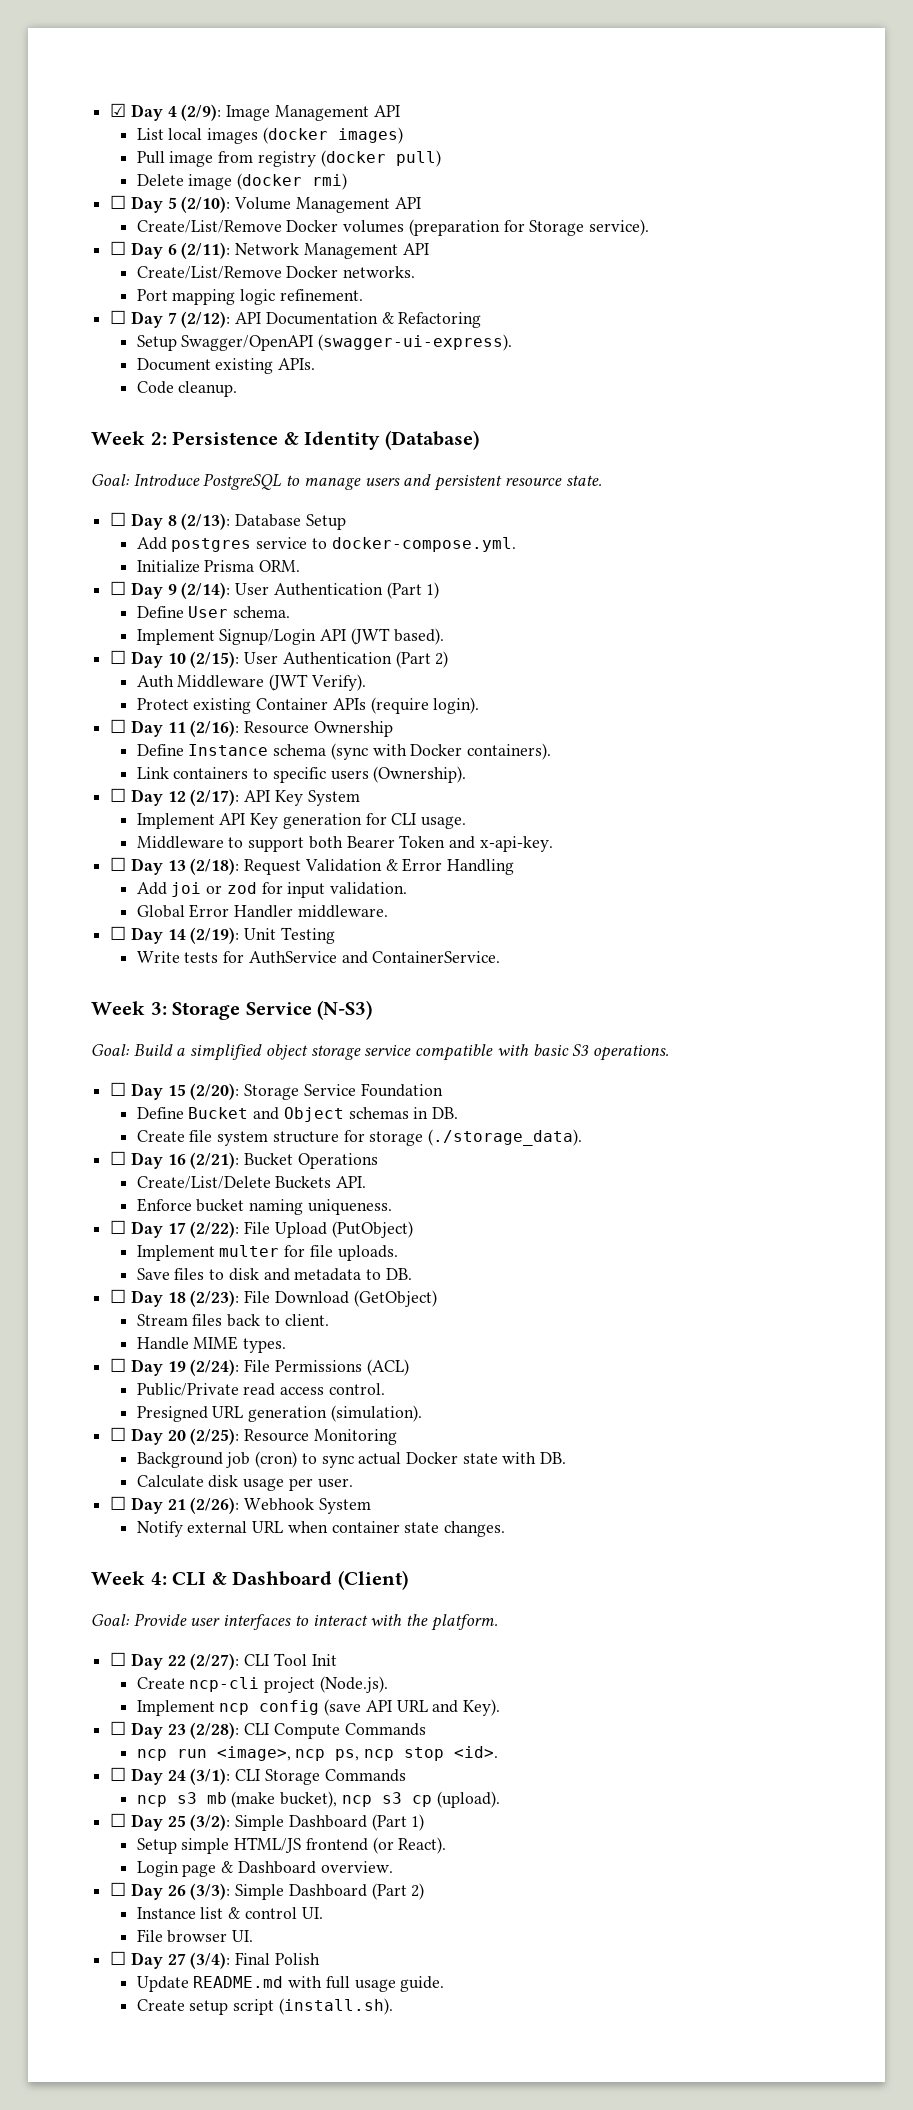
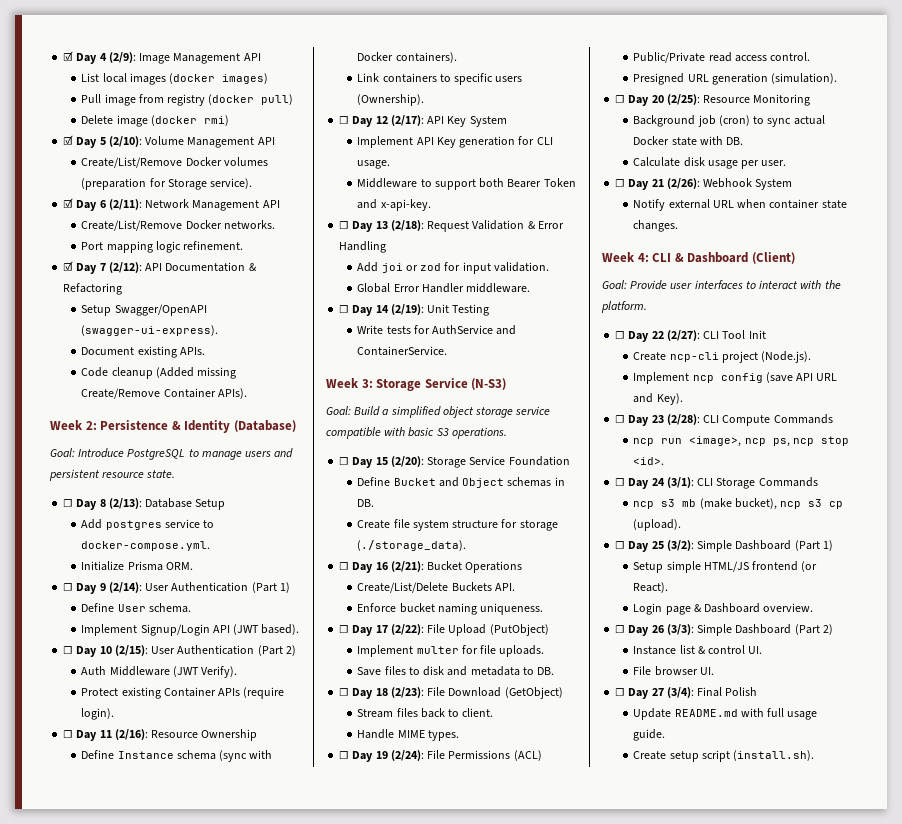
[110,195,127,209] ☐ -> [63,135,74,145] ☑
[110,241,127,255] ☐ -> [63,198,74,208] ☑
[110,310,127,324] ☐ -> [63,261,74,271] ☑
[178,381,238,397] cleanup. -> [111,367,237,379] [81,388,247,399] cleanup (Added missing Create/Remove Container APIs).

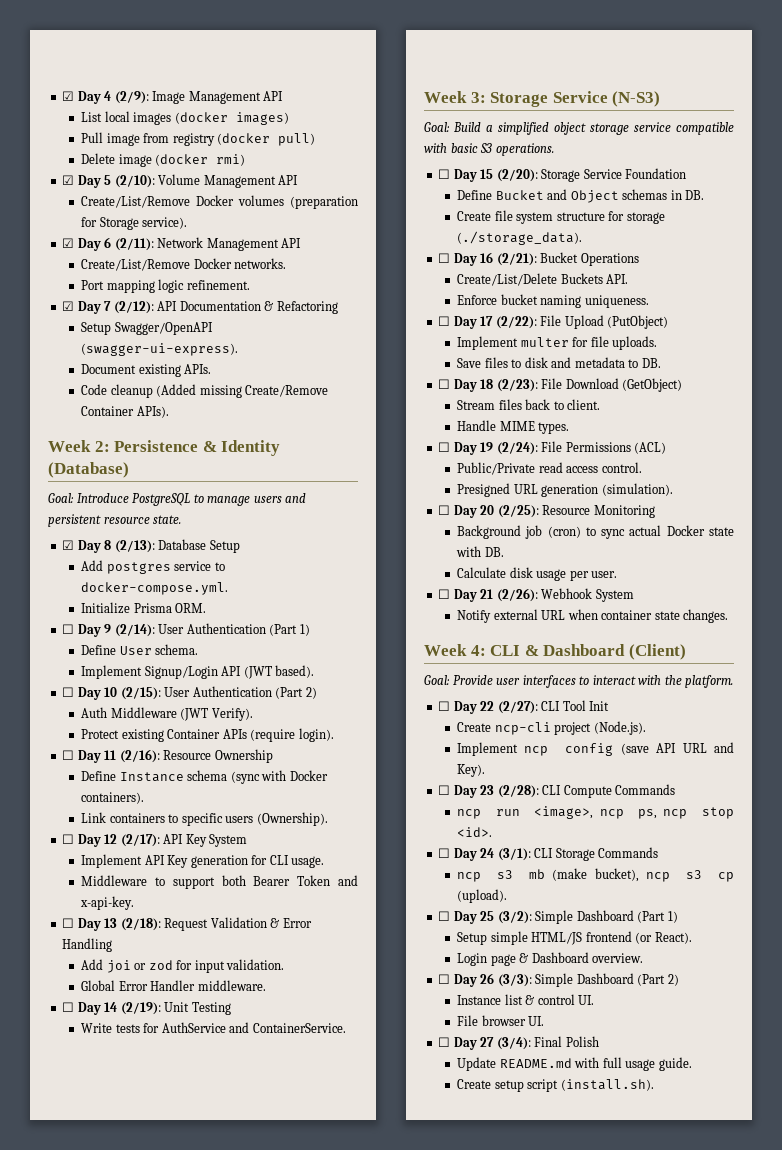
[63,499,74,507] ☐ -> [62,540,75,550] ☑

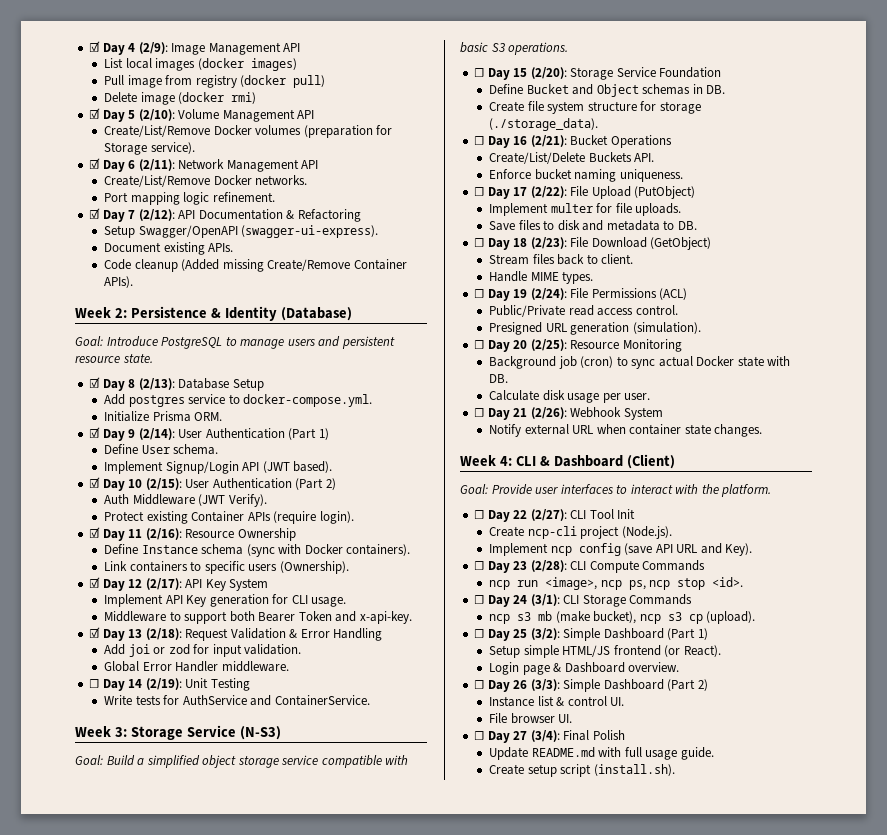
[62,624,75,634] ☐ -> [89,427,101,438] ☑
[62,687,75,697] ☐ -> [89,477,101,488] ☑
[62,750,75,760] ☐ -> [89,527,101,538] ☑
[62,834,75,844] ☐ -> [89,577,101,588] ☑
[62,918,75,928] ☐ -> [89,627,101,638] ☑

